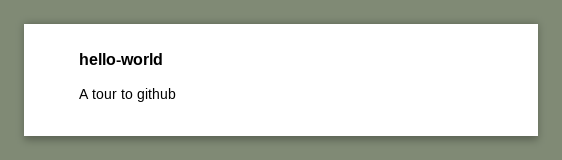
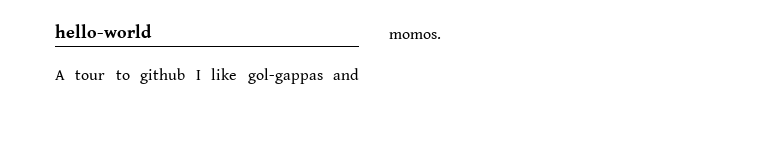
(176, 95) none -> [195,68,359,84] [389,32,441,39] I like gol-gappas and momos.

